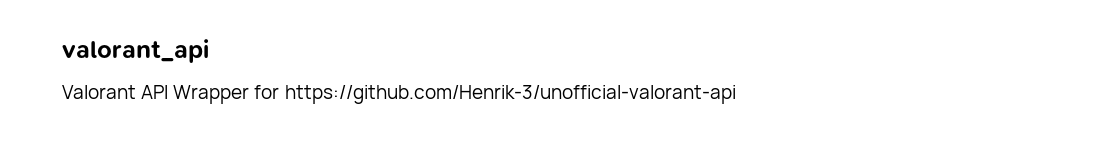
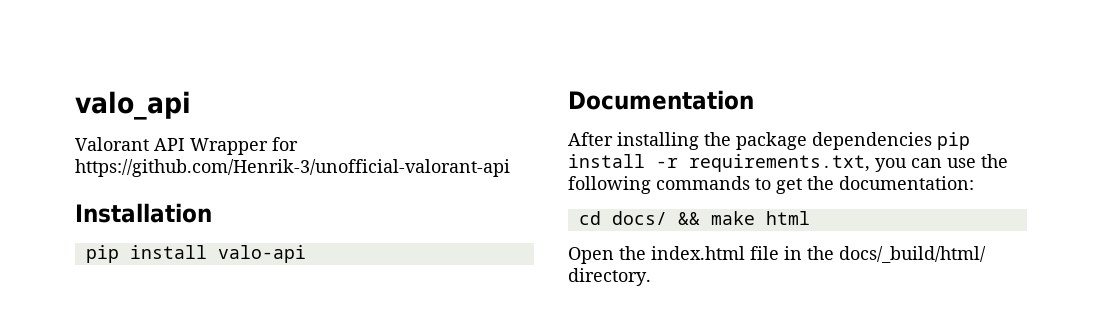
[62,39,209,63] valorant_api -> [75,91,191,120] valo_api
(736, 94) none -> [75,203,212,223] [85,245,306,263] [568,90,754,110] [568,132,970,150] [568,154,1008,172] [568,176,974,194] [578,211,810,225] [568,246,986,264] [568,268,651,286] // Installation // pip install valo-api // Documentation // After installing the package dependencies pip install -r requirements.txt, you can use the following commands to get the documentation: // cd docs/ && make html // Open the index.html file in the docs/_build/html/ directory.

